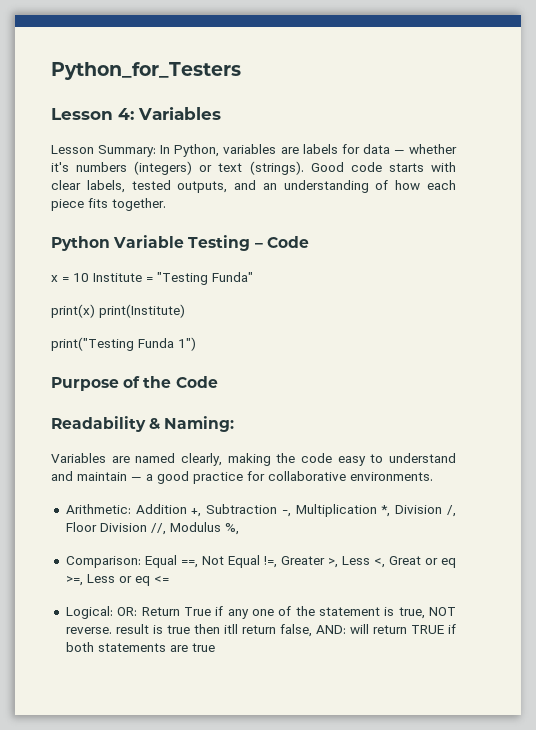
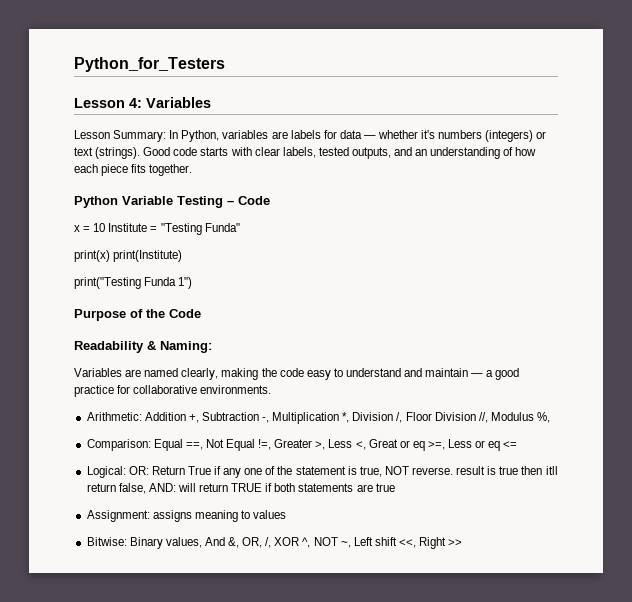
(215, 647) none -> [86,510,287,522] [86,537,463,549] // Assignment: assigns meaning to values // Bitwise: Binary values, And &, OR, /, XOR ^, NOT ~, Left shift <<, Right >>

